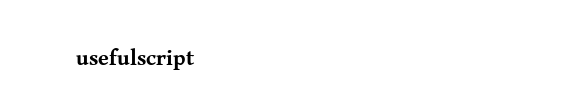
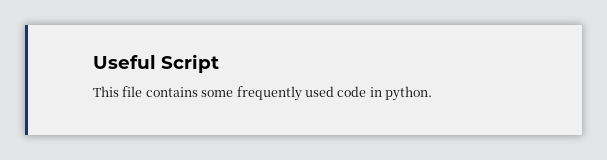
[76,48,195,70] usefulscript -> [93,54,219,73] [93,86,432,101] Useful Script // This file contains some frequently used code in python.

